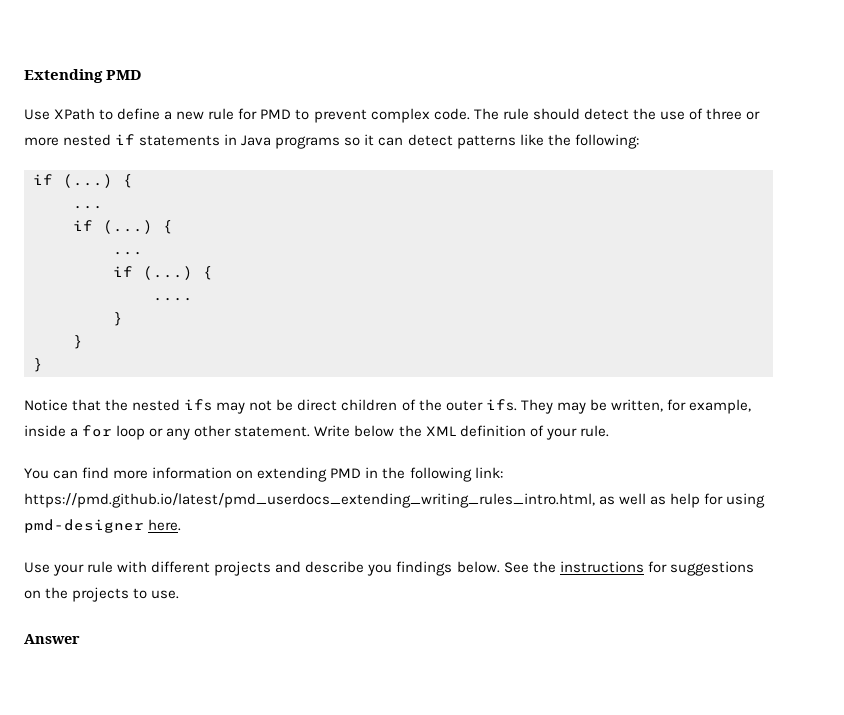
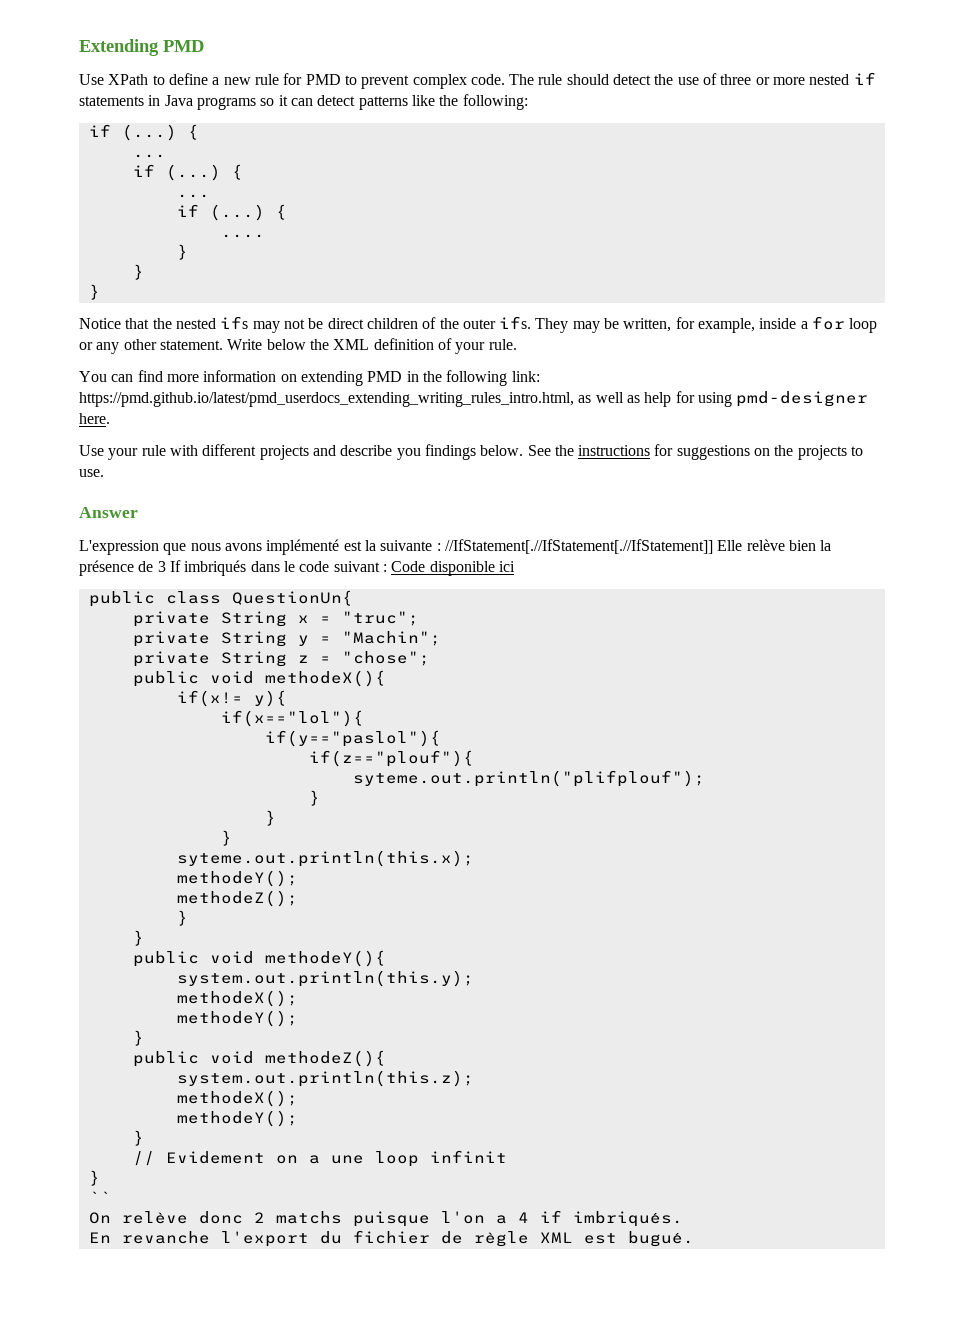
(80, 639) none -> [79,539,832,555] [79,560,515,576] [88,590,353,607] [132,611,419,627] [132,631,441,647] [132,651,430,667] [132,670,386,687] [176,690,287,707] [220,710,364,727] [264,730,441,747] [308,750,474,767] [352,770,705,787] [308,790,320,806] [264,810,276,826] [220,830,232,846] [176,850,474,867] [176,870,298,887] [176,890,298,907] [176,910,188,926] [132,930,144,946] [132,950,386,967] [176,970,474,987] [176,990,298,1007] [176,1010,298,1027] [132,1030,144,1046] [132,1050,386,1067] [176,1070,474,1087] [176,1090,298,1107] [176,1110,298,1127] [132,1130,144,1146] [132,1150,507,1167] [88,1170,100,1186] [88,1191,111,1203] [88,1210,683,1227] [88,1230,694,1247] // L'expression que nous avons implémenté est la suivante : //IfStatement[.//IfStatement[.//IfStatement]] Elle relève bien la présence de 3 If imbriqués dans le code suivant : Code disponible ici // public class QuestionUn{ // private String x = "truc"; // private String y = "Machin"; // private String z = "chose"; // public void methodeX(){ // if(x!= y){ // if(x=="lol"){ // if(y=="paslol"){ // if(z=="plouf"){ // syteme.out.println("plifplouf"); // } // } // } // syteme.out.println(this.x); // methodeY(); // methodeZ(); // } // } // public void methodeY(){ // system.out.println(this.y); // methodeX(); // methodeY(); // } // public void methodeZ(){ // system.out.println(this.z); // methodeX(); // methodeY(); // } // // Evidement on a une loop infinit // } // `` // On relève donc 2 matchs puisque l'on a 4 if imbriqués. // En revanche l'export du fichier de règle XML est bugué.

